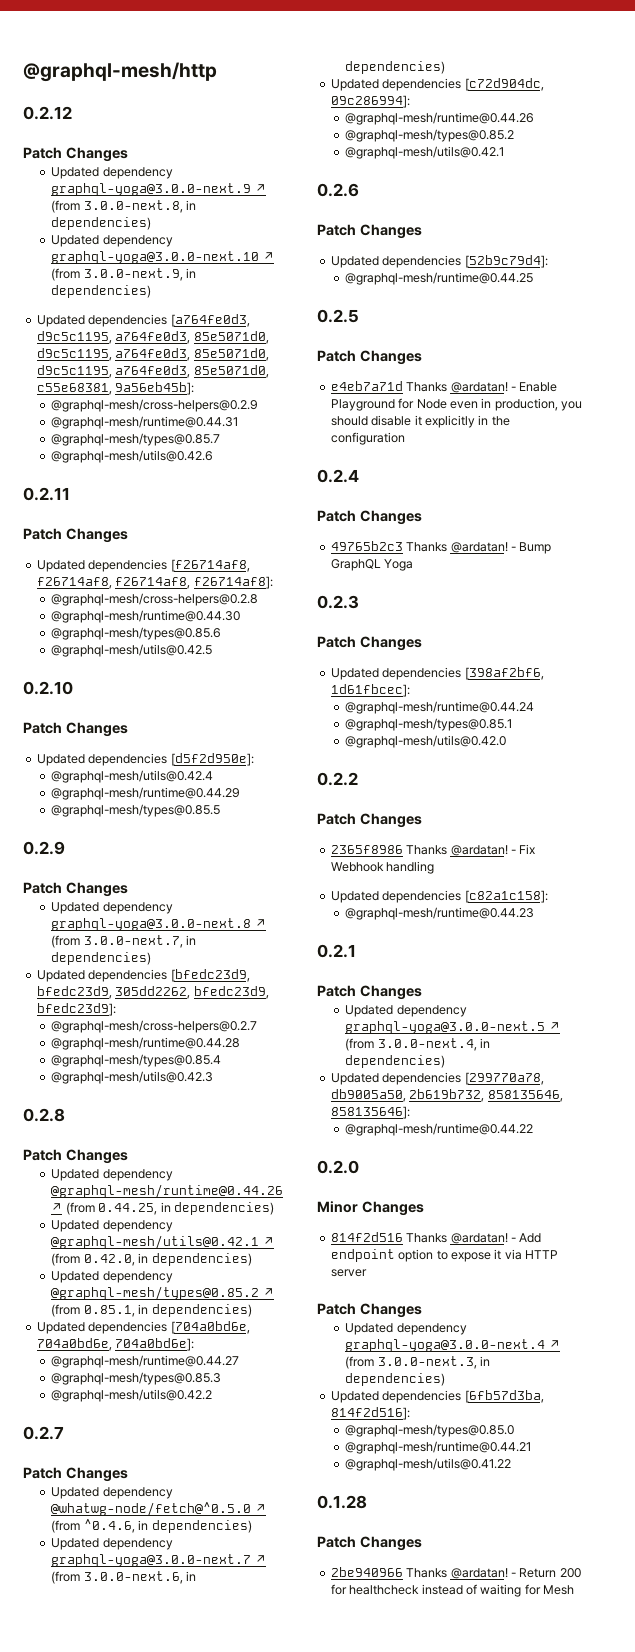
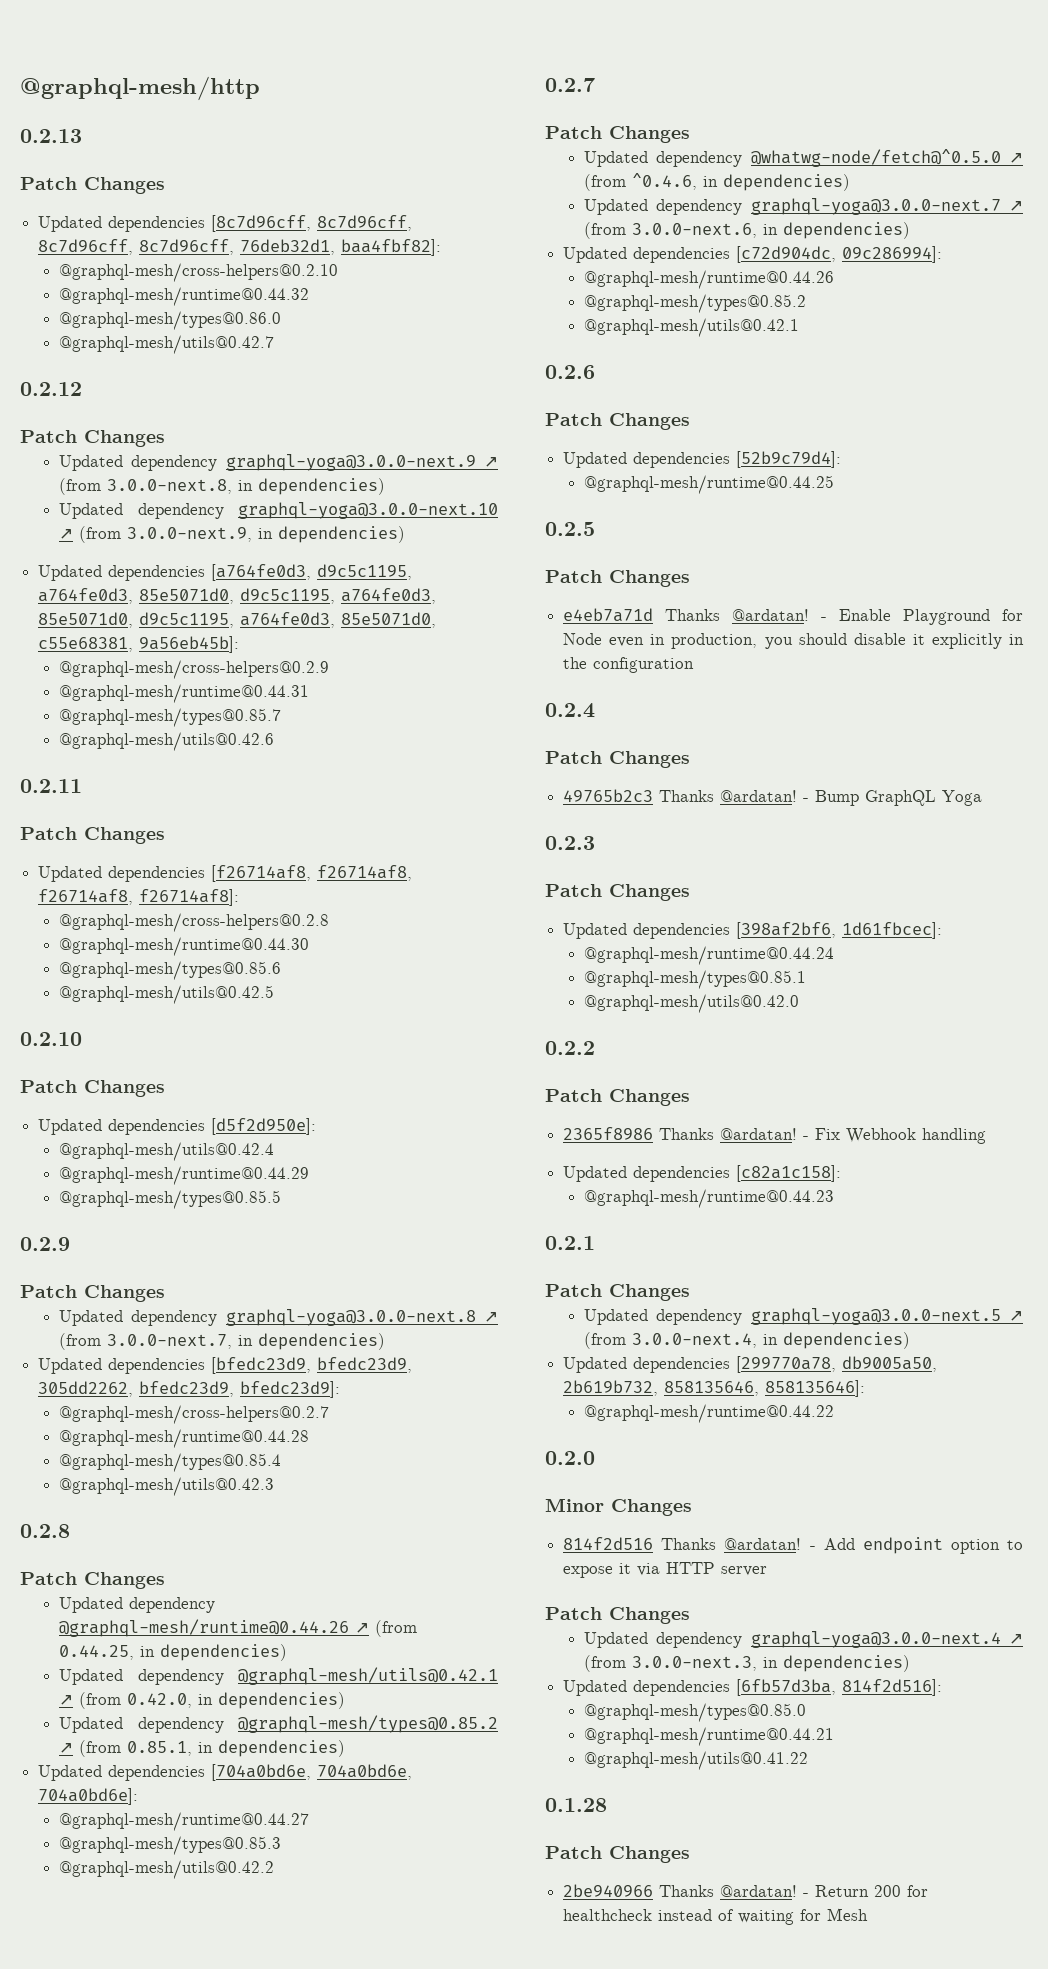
(217, 72) none -> [20,129,82,143] [20,177,165,194] [38,215,413,232] [38,239,442,256] [59,263,339,282] [59,287,310,306] [59,311,282,330] [59,335,275,354] // 0.2.13 // Patch Changes // Updated dependencies [8c7d96cff, 8c7d96cff, 8c7d96cff, 8c7d96cff, 76deb32d1, baa4fbf82]: // @graphql-mesh/cross-helpers@0.2.10 // @graphql-mesh/runtime@0.44.32 // @graphql-mesh/types@0.86.0 // @graphql-mesh/utils@0.42.7

